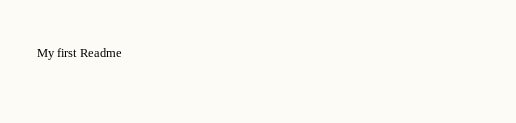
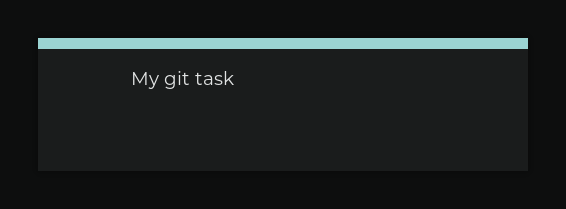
[57,48,122,57] first Readme -> [164,71,234,89] git task

